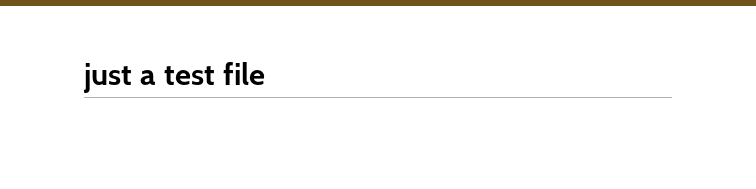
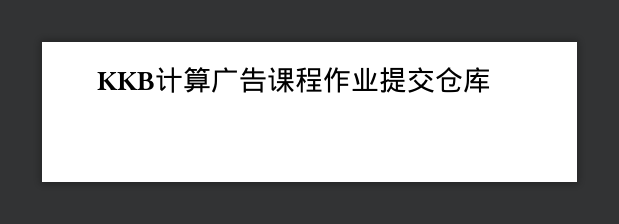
[83,62,266,93] just a test file -> [97,67,491,93] KKB计算广告课程作业提交仓库

